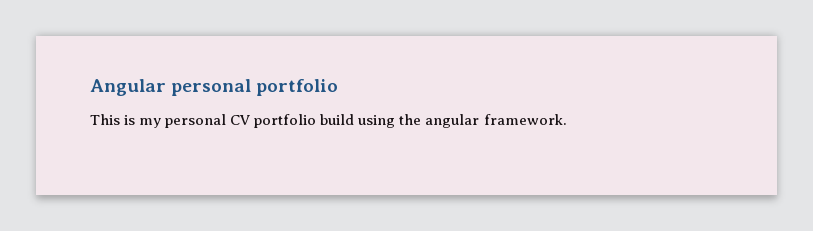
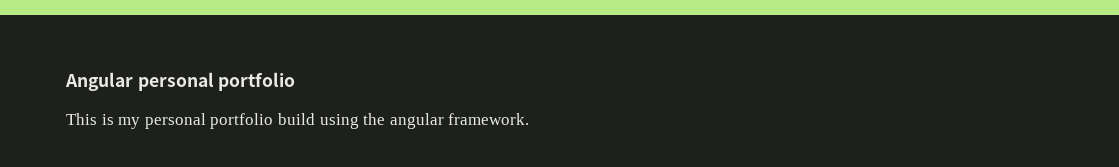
[230,115,251,125] CV -> (206, 121) none

